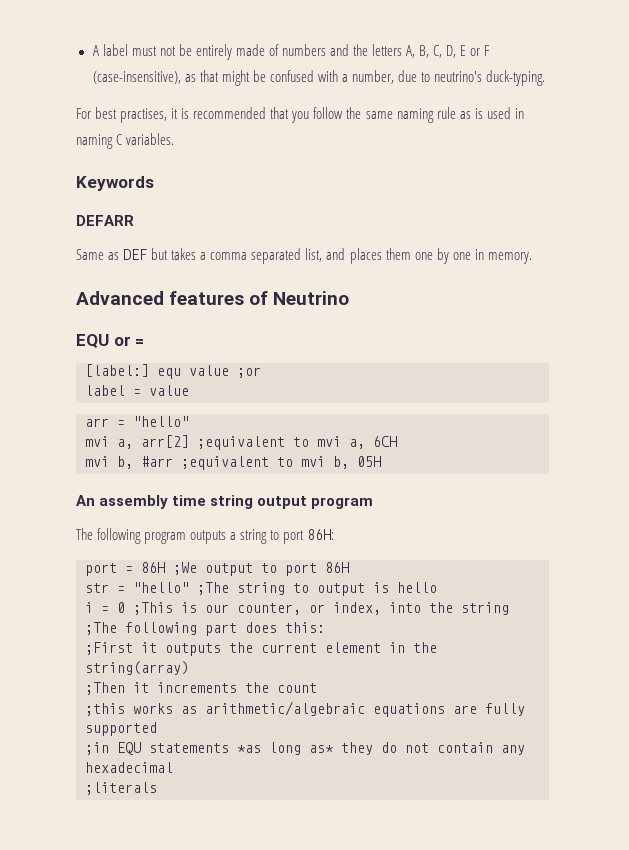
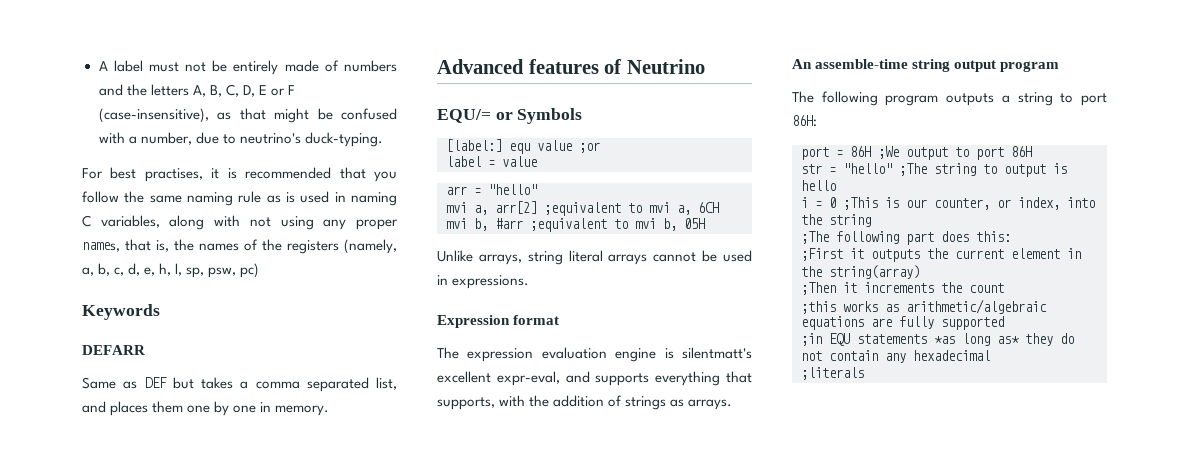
[126,133,175,145] variables. -> [100,215,399,230] [82,239,397,254] [82,263,260,278] variables, along with not using any proper names, that is, the names of the registers (namely, a, b, c, d, e, h, l, sp, psw, pc)
[76,334,145,348] EQU or = -> [437,108,583,124] EQU/= or Symbols
(381, 461) none -> [437,250,753,265] [437,275,530,289] [437,315,560,328] [437,347,752,362] [437,371,752,386] [437,395,733,410] // Unlike arrays, string literal arrays cannot be used in expressions. // Expression format // The expression evaluation engine is silentmatt's excellent expr-eval, and supports everything that supports, with the addition of strings as arrays.
[99,495,207,509] assembly time -> [815,59,909,69] assemble-time

